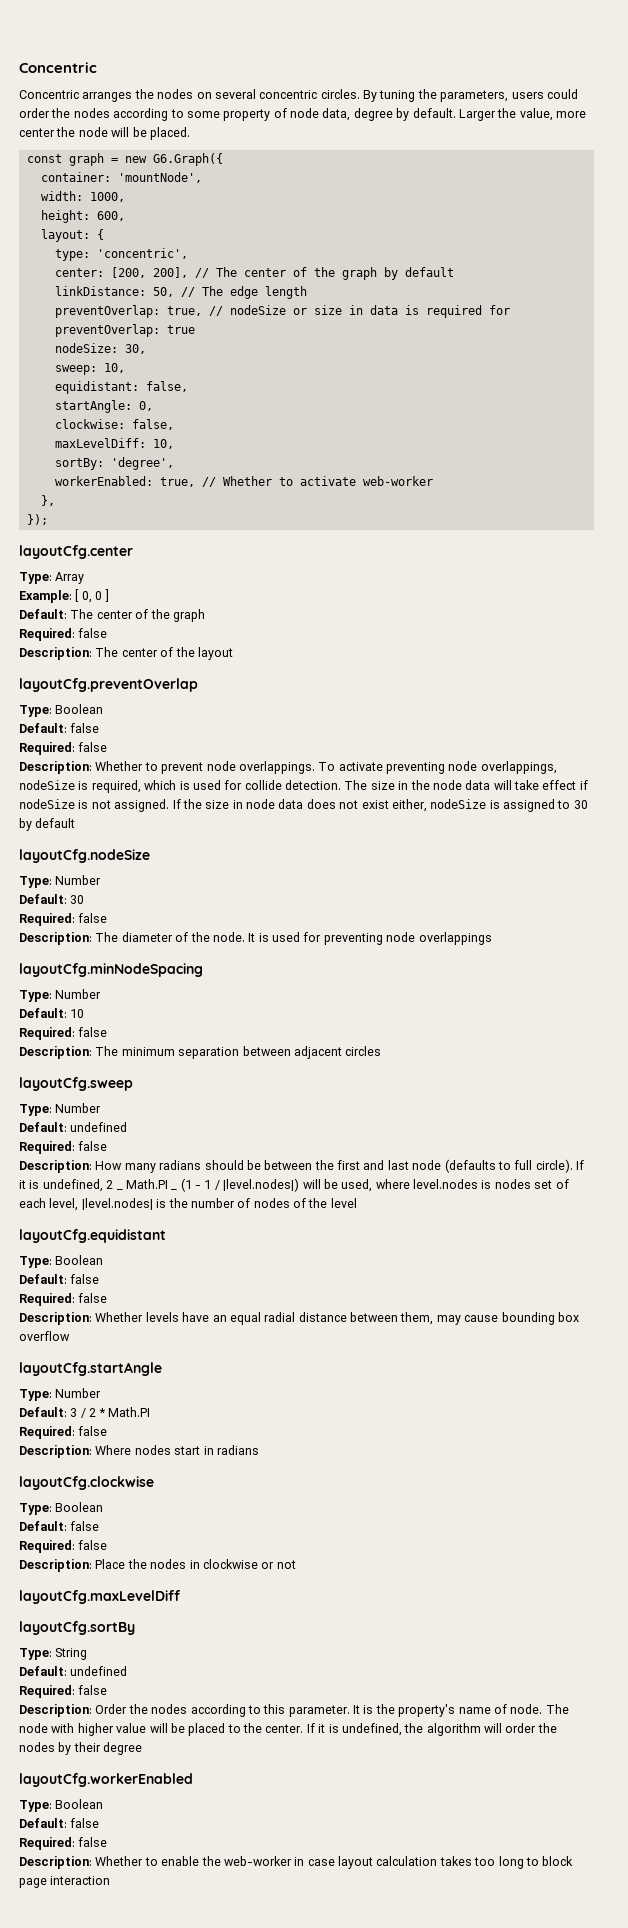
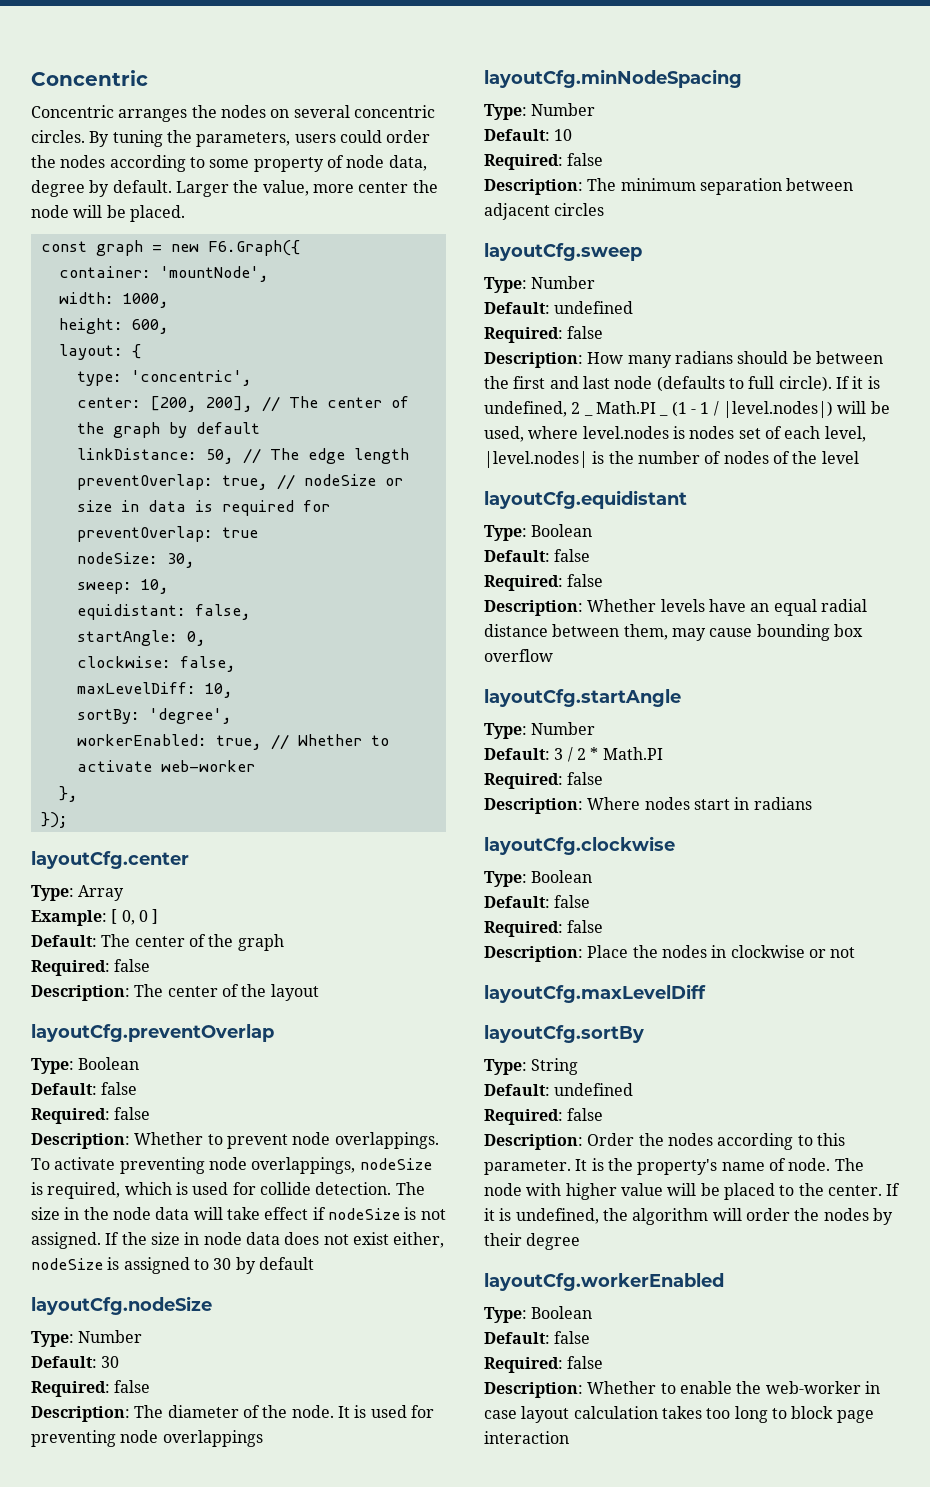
[152,153,223,166] G6.Graph({ -> [207,240,300,256] F6.Graph({

